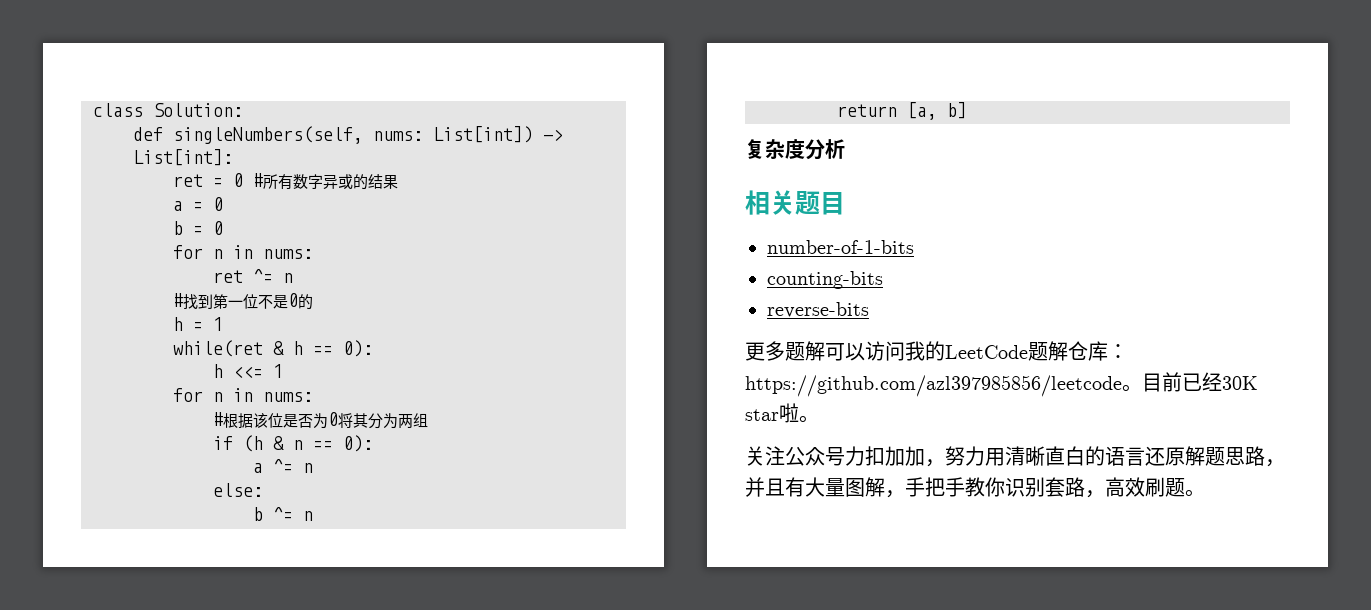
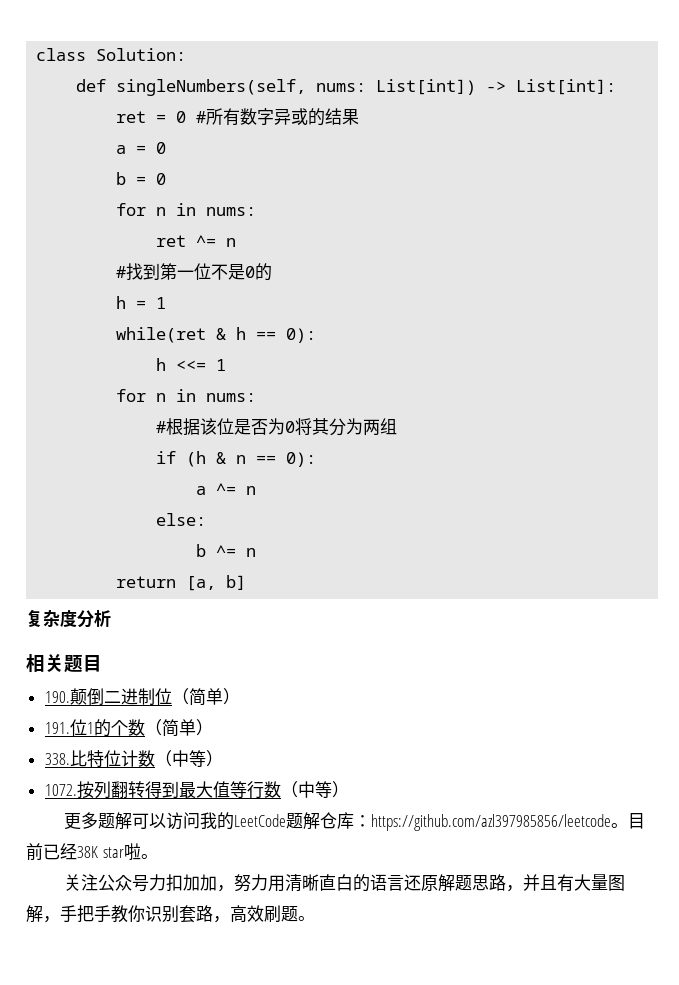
[767,240,914,254] [767,271,883,289] [767,302,869,318] number-of-1-bits // counting-bits // reverse-bits -> [44,688,240,706] [44,719,213,737] [44,750,223,767] [44,781,349,799] 190.颠倒二进制位（简单） // 191.位1的个数（简单） // 338.比特位计数（中等） // 1072.按列翻转得到最大值等行数（中等）
[1222,376,1258,390] 30K -> [77,846,98,858] 38K

